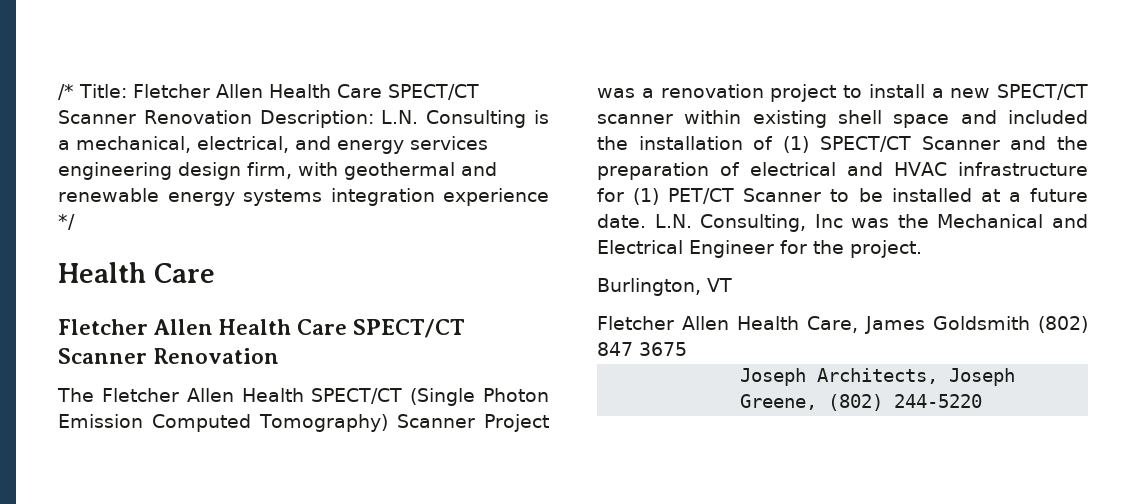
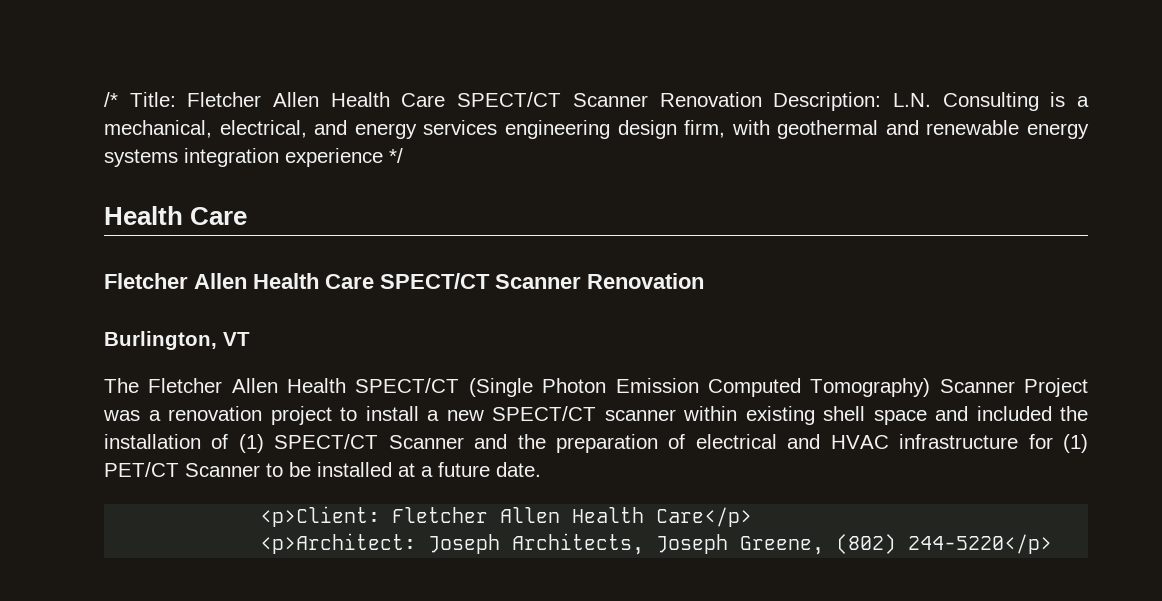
(280, 356) none -> [104,331,250,350] // Burlington, VT
[654,214,1088,232] [597,240,922,258] [597,278,732,296] [597,316,1088,334] [597,342,687,356] L.N. Consulting, Inc was the Mechanical and Electrical Engineer for the project. // Burlington, VT // Fletcher Allen Health Care, James Goldsmith (802) 847 3675 // -> [260,506,753,527] [260,533,417,554] // <p>Client: Fletcher Allen Health Care</p> // <p>Architect:
[894,394,983,408] 244-5220 -> [908,534,1053,554] 244-5220</p>

